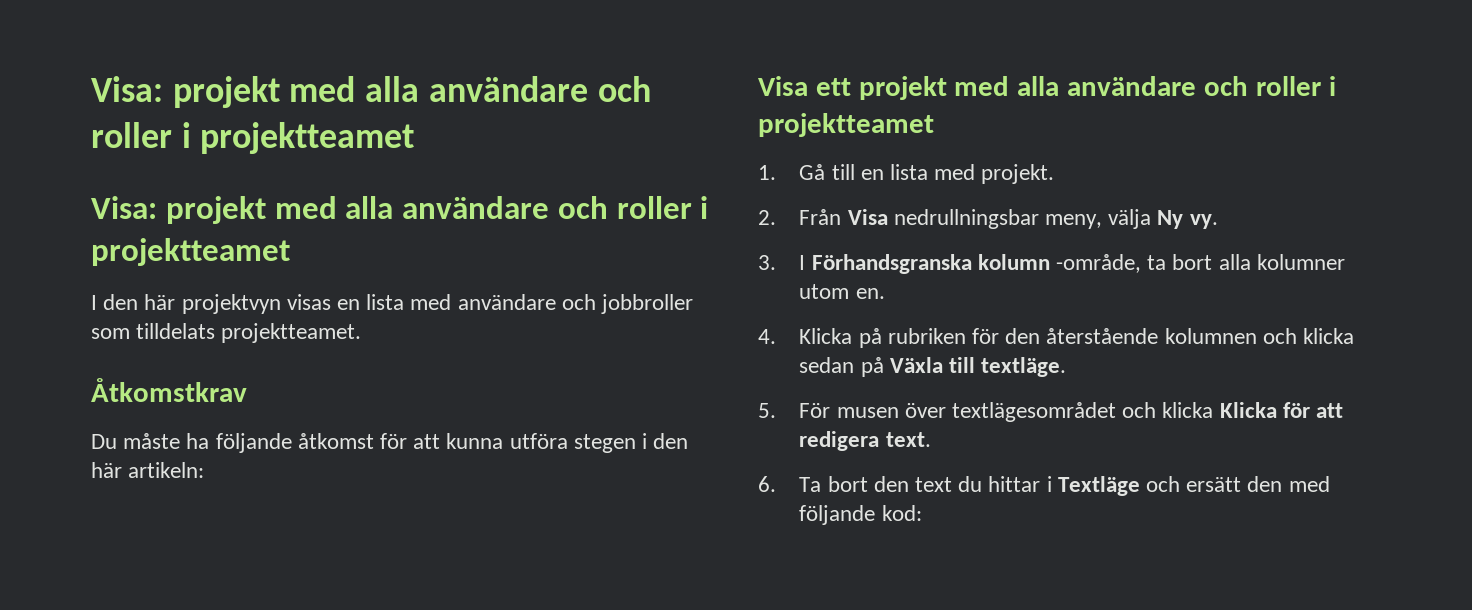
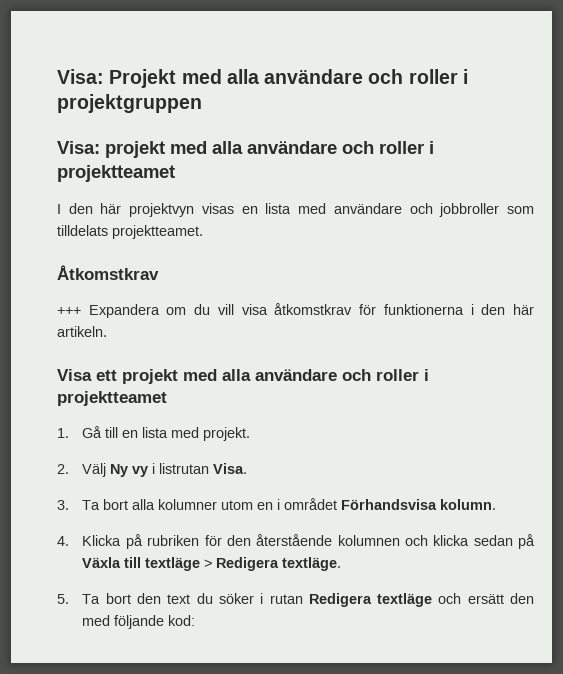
[91,76,651,108] [91,122,415,154] Visa: projekt med alla användare och roller i projektteamet -> [57,69,468,88] [57,94,202,113] Visa: Projekt med alla användare och roller i projektgruppen
[91,433,636,453] Du måste ha följande åtkomst för att kunna utföra stegen -> [57,303,464,318] +++ Expandera om du vill visa åtkomstkrav för funktionerna
[128,462,205,478] artikeln: -> [57,326,107,337] artikeln.
[799,209,1218,229] [758,254,1345,274] [799,284,885,299] Från Visa nedrullningsbar meny, välja Ny vy. // 3. I Förhandsgranska kolumn -område, ta bort alla kolumner utom en. -> [82,463,248,477] [57,498,497,510] Välj Ny vy i listrutan Visa. // 3. Ta bort alla kolumner utom en i området Förhandsvisa kolumn.
[981,357,1067,377] [758,402,1344,422] [799,431,931,451] [758,476,776,492] textläge. // 5. För musen över textlägesområdet och klicka Klicka för att redigera text. // 6. -> [145,557,342,571] [57,594,69,604] textläge > Redigera textläge. // 5.
[988,476,1140,496] hittar i Textläge -> [218,593,433,607] söker i rutan Redigera textläge

